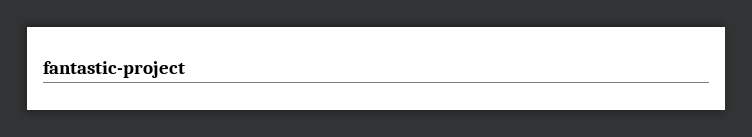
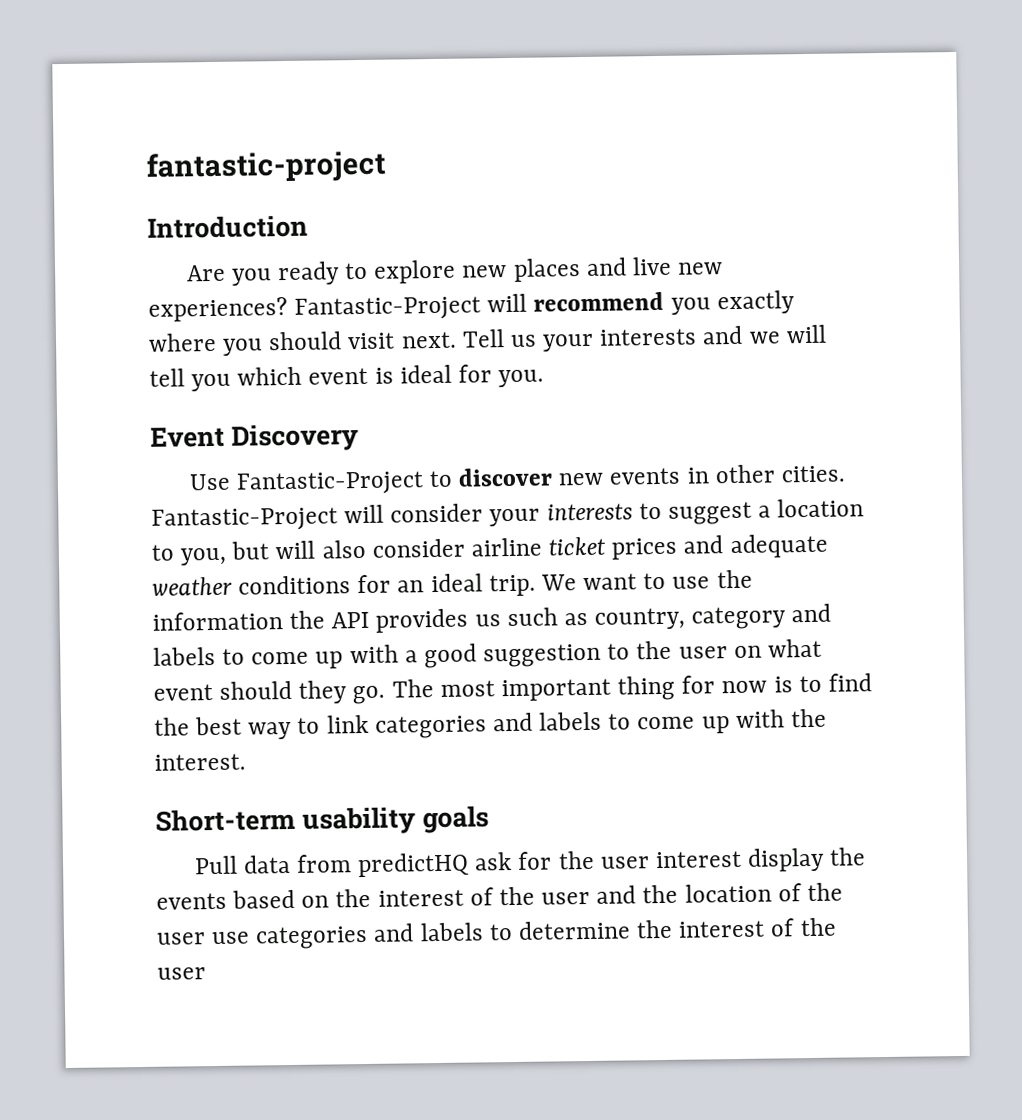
(185, 69) none -> [147,214,308,239] [186,256,724,286] [148,290,795,322] [148,324,827,356] [149,364,545,392] [150,423,360,452] [188,464,845,496] [151,498,865,532] [151,533,828,566] [152,569,753,597] [152,603,832,633] [153,638,822,669] [153,673,872,705] [154,708,827,740] [154,753,246,771] [155,805,490,835] [193,847,867,878] [156,882,843,910] [156,917,837,950] [157,967,206,980] // Introduction // Are you ready to explore new places and live new experiences? Fantastic-Project will recommend you exactly where you should visit next. Tell us your interests and we will tell you which event is ideal for you. // Event Discovery // Use Fantastic-Project to discover new events in other cities. Fantastic-Project will consider your interests to suggest a location to you, but will also consider airline ticket prices and adequate weather conditions for an ideal trip. We want to use the information the API provides us such as country, category and labels to come up with a good suggestion to the user on what event should they go. The most important thing for now is to find the best way to link categories and labels to come up with the interest. // Short-term usability goals // Pull data from predictHQ ask for the user interest display the events based on the interest of the user and the location of the user use categories and labels to determine the interest of the user

